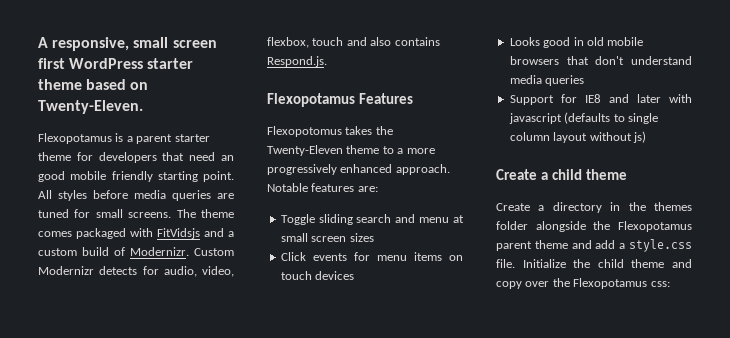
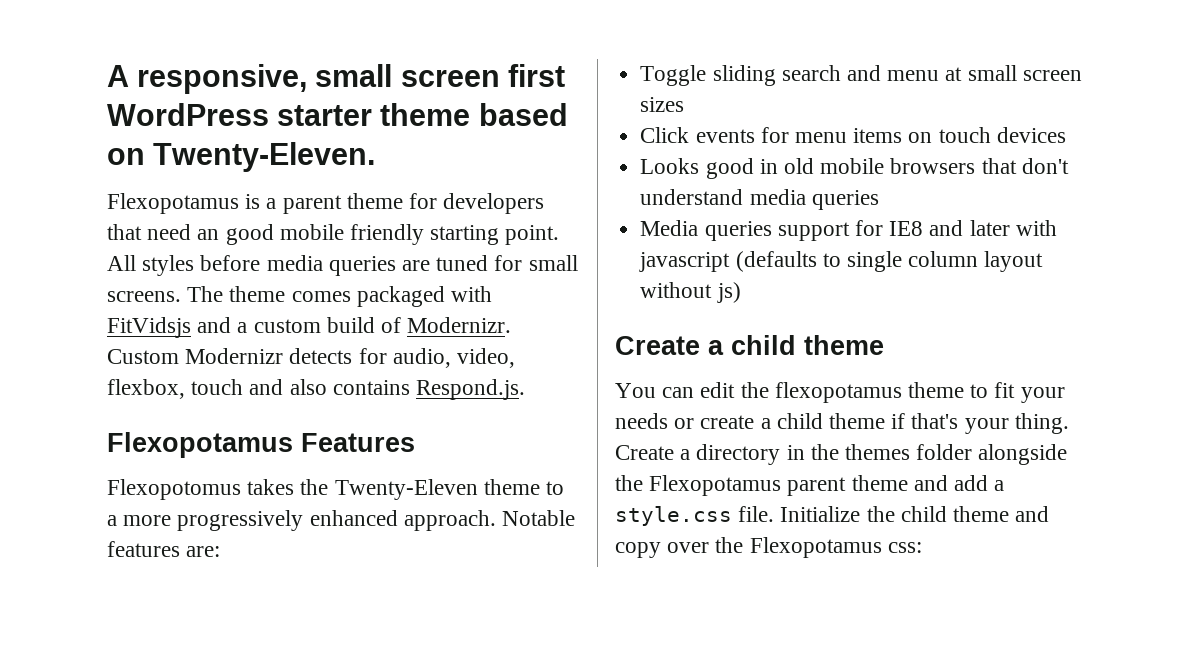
[174,134,210,142] starter -> (342, 204) none
[509,95,554,105] Support -> [640,220,850,241] Media queries support
(627, 174) none -> [615,382,1065,403] [615,413,1069,434] You can edit the flexopotamus theme to fit your needs or create a child theme if that's your thing.

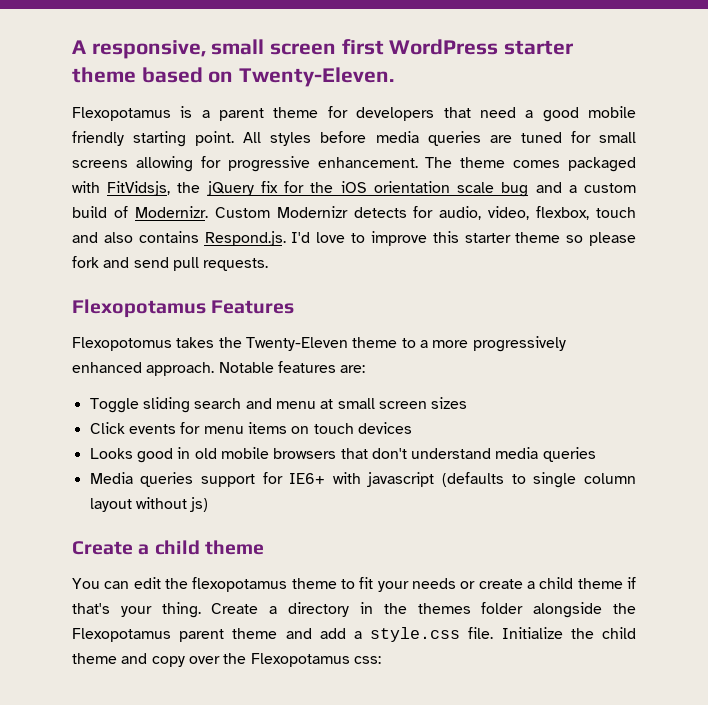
[197,229,220,240] an -> [525,110,534,118] a
[107,291,181,302] screens. -> [72,156,418,172] screens allowing for progressive enhancement.
[107,317,191,338] FitVidsjs -> [107,181,529,197] FitVidsjs, the jQuery fix for the iOS orientation scale bug
(526, 389) none -> [291,231,636,246] [72,256,269,271] I'd love to improve this starter theme so please fork and send pull requests.
[889,220,1010,236] IE8 and later -> [289,473,326,484] IE6+

